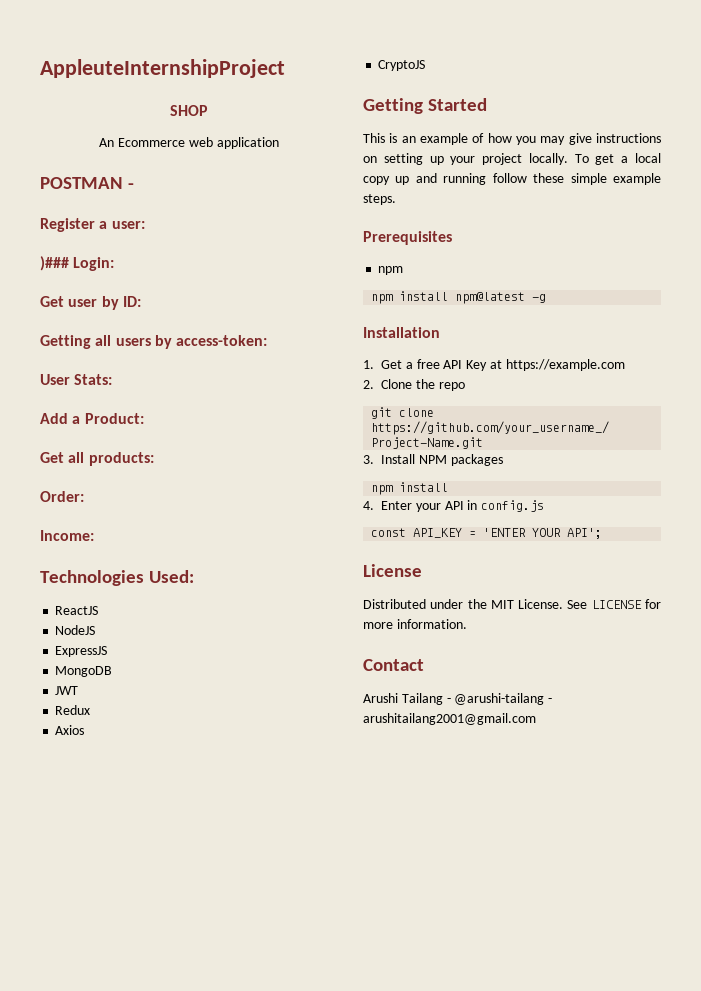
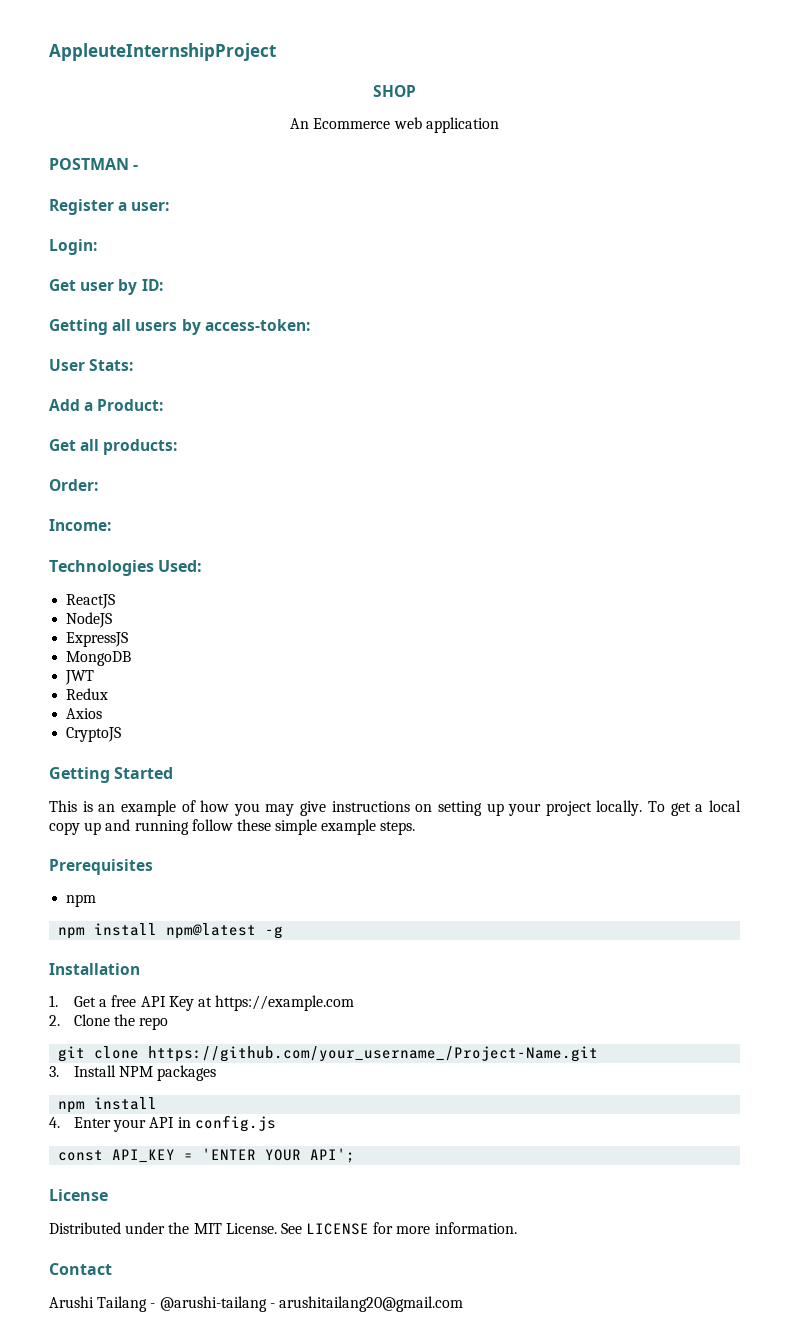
[40,256,69,271] )### -> (170, 206) none
[363,713,536,725] arushitailang2001@gmail.com -> [278,1296,463,1312] arushitailang20@gmail.com

